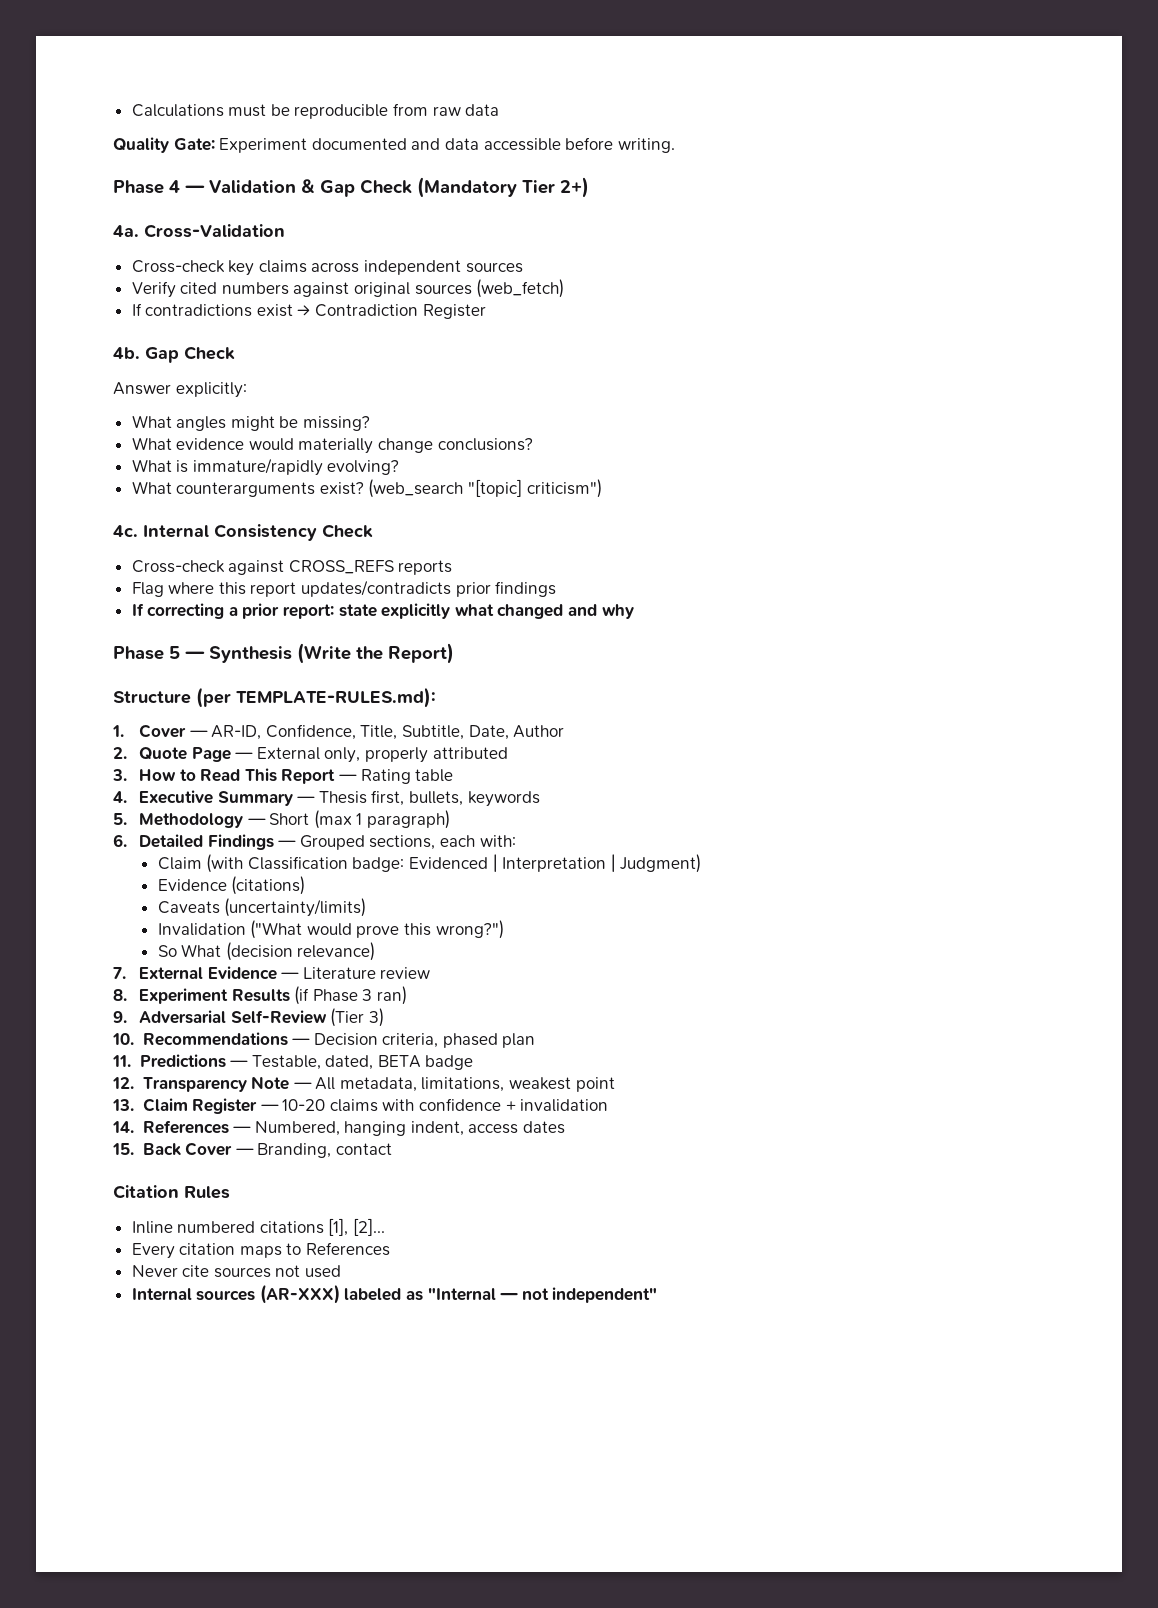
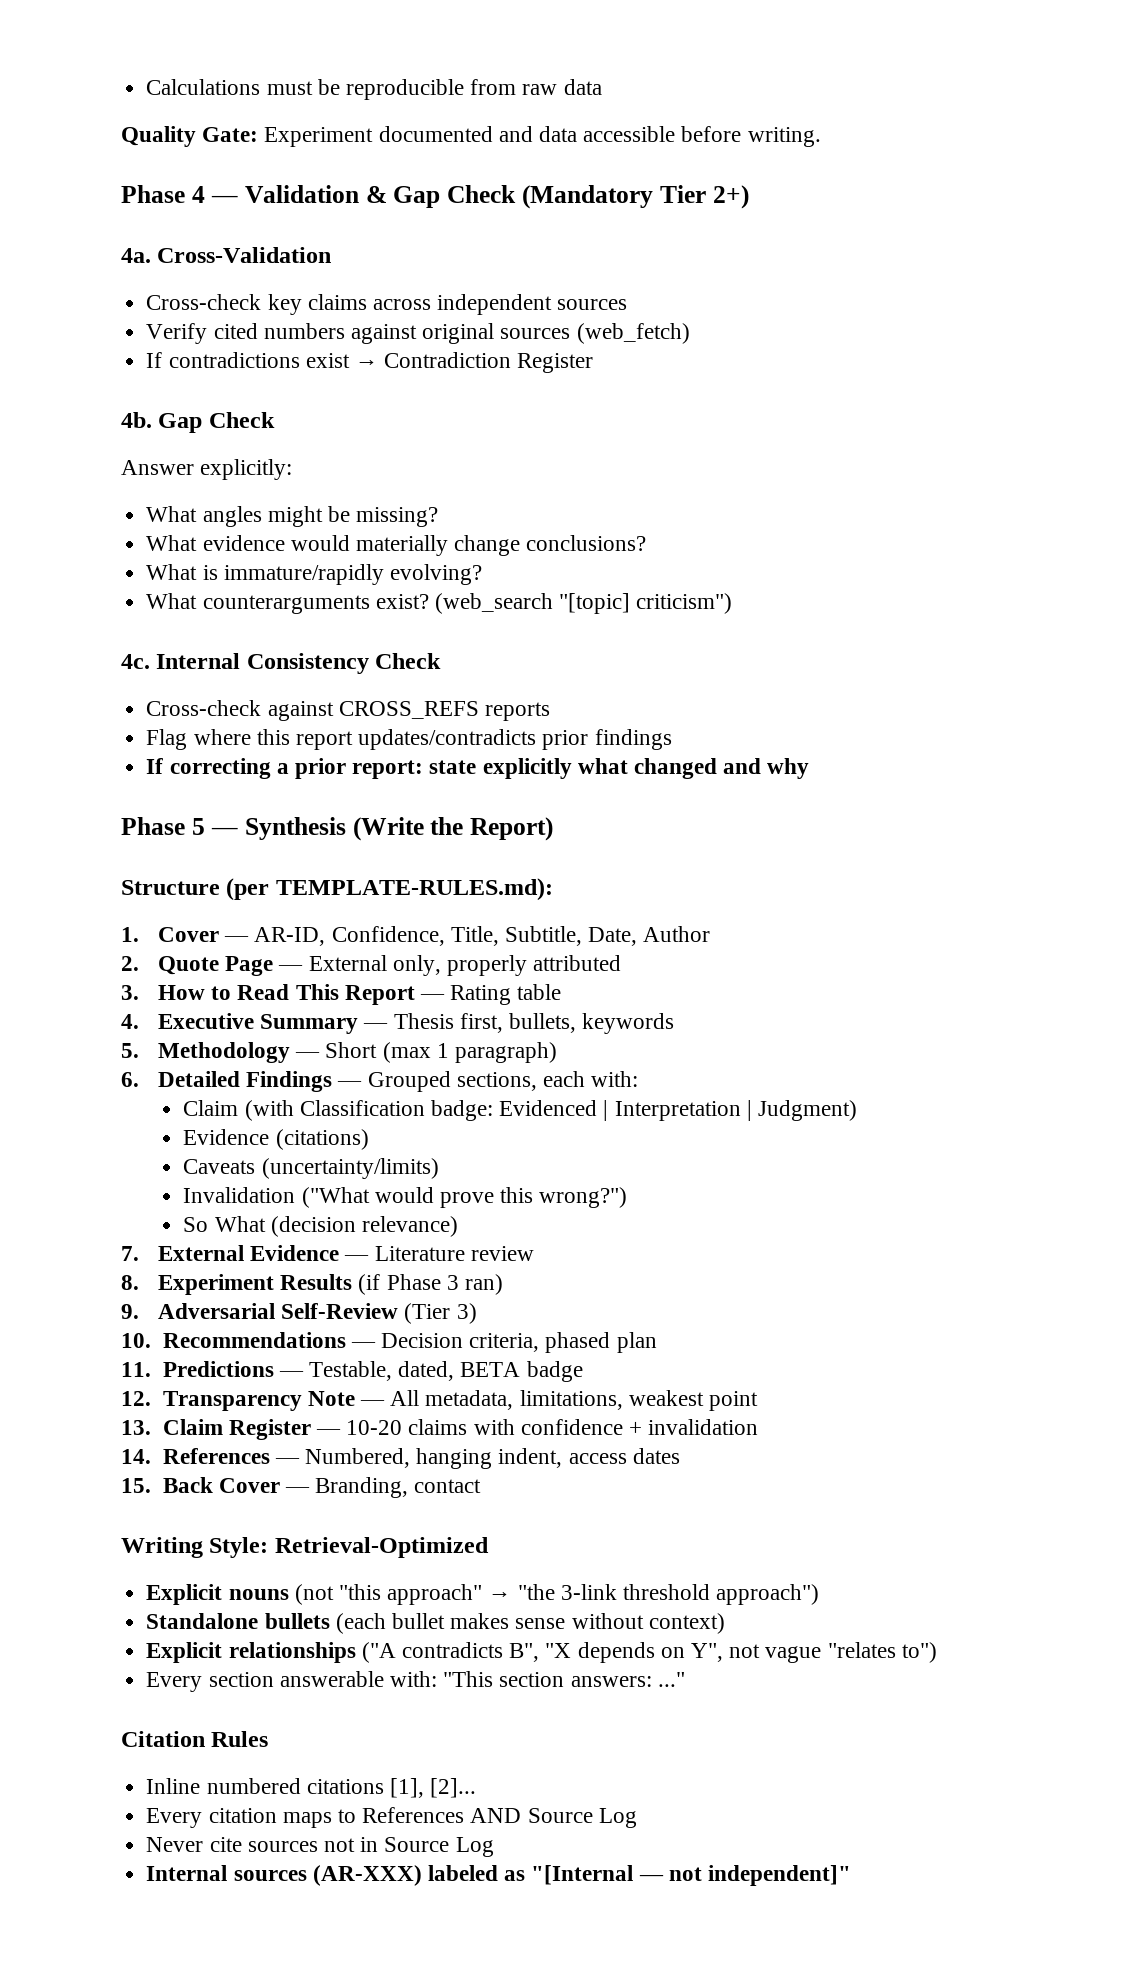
(392, 1149) none -> [121,1537,489,1558] [146,1584,820,1605] [146,1613,725,1634] [146,1642,937,1663] [146,1671,685,1692] // Writing Style: Retrieval-Optimized // Explicit nouns (not "this approach" → "the 3-link threshold approach") // Standalone bullets (each bullet makes sense without context) // Explicit relationships ("A contradicts B", "X depends on Y", not vague "relates to") // Every section answerable with: "This section answers: ..."
(391, 1249) none -> [470,1808,637,1828] AND Source Log
[305,1265,342,1278] used -> [360,1837,494,1857] in Source Log
[427,1288,496,1301] "Internal -> [531,1865,634,1885] "[Internal
[552,1287,658,1303] independent" -> [707,1865,851,1886] independent]"

